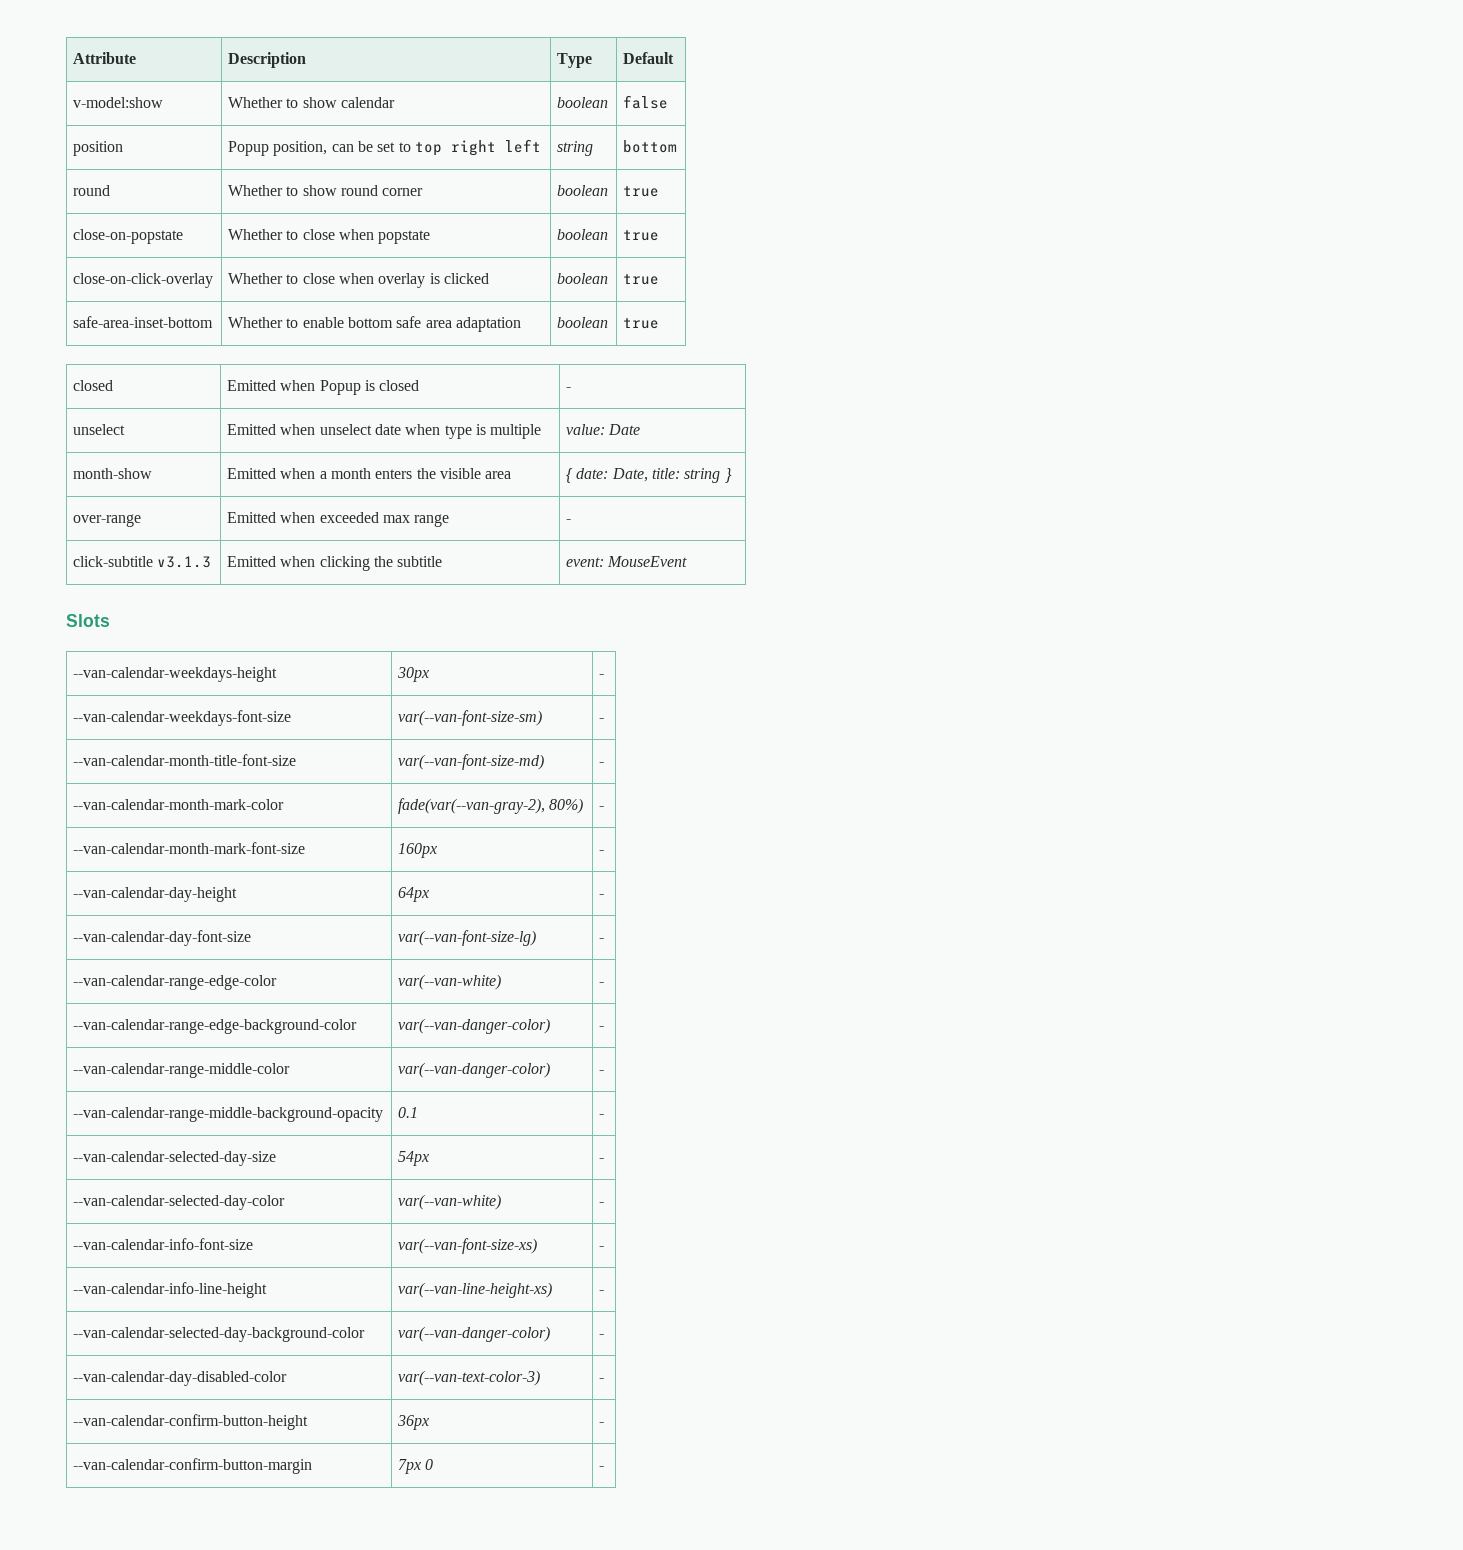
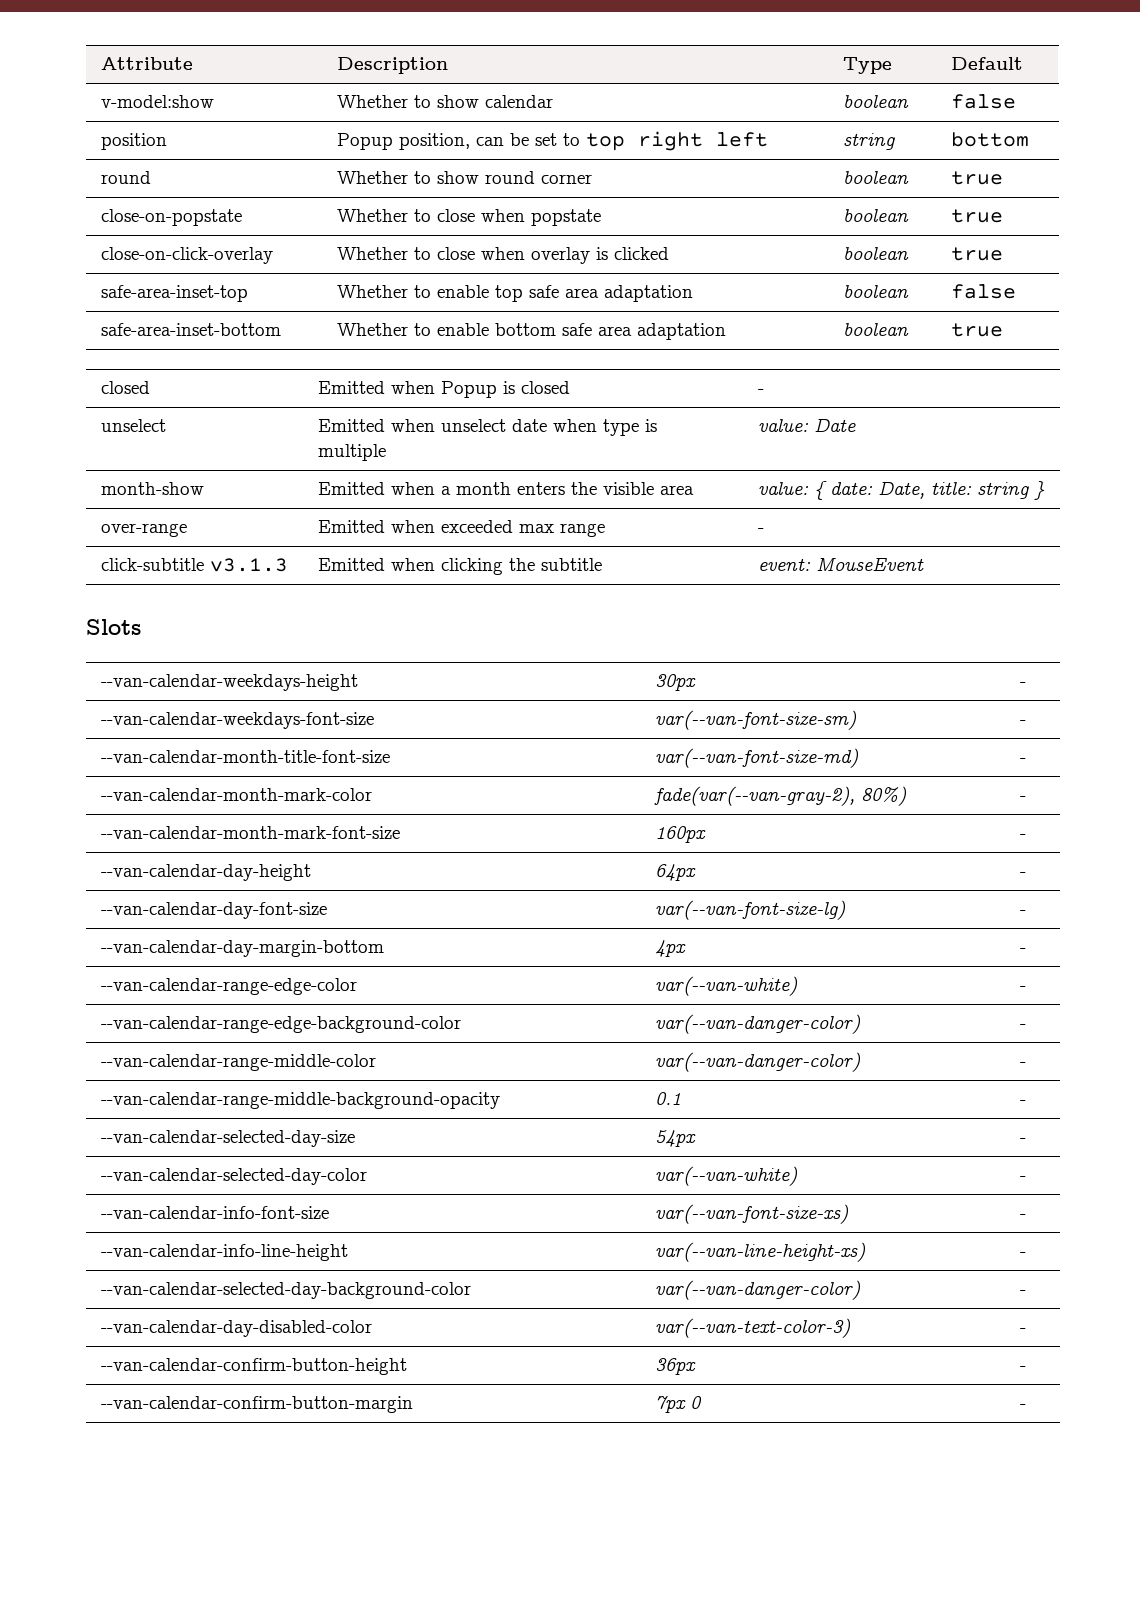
(660, 279) none -> [101,285,249,302] [337,285,694,302] [843,285,910,298] [951,284,1017,299] // safe-area-inset-top | Whether to enable top safe area adaptation | boolean | false
(512, 475) none -> [758,482,810,495] value:
(605, 940) none -> [101,940,385,957] [655,940,687,957] [1020,948,1027,953] // --van-calendar-day-margin-bottom | 4px | -

